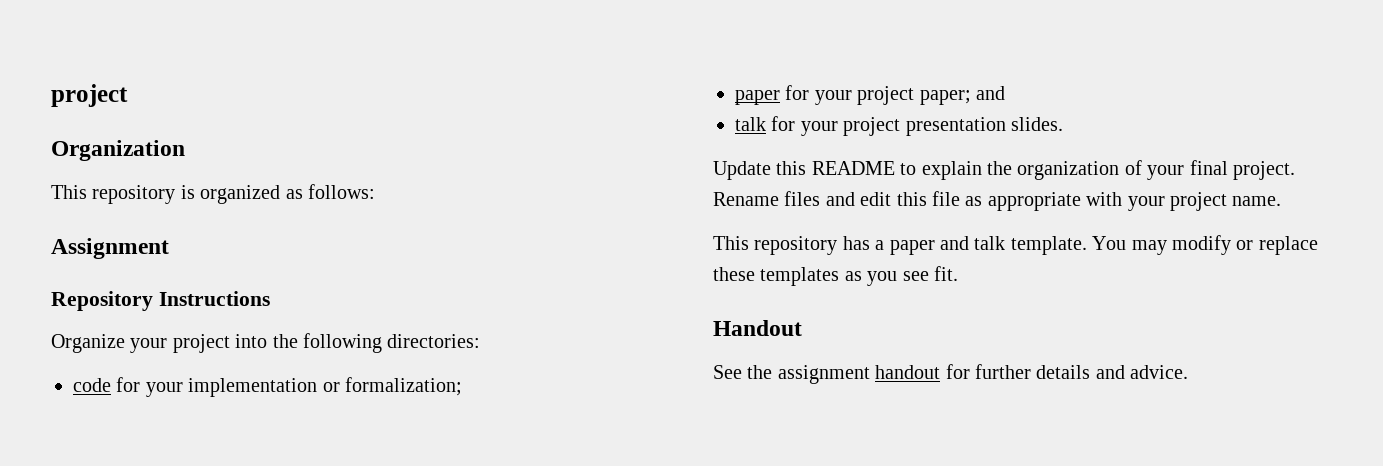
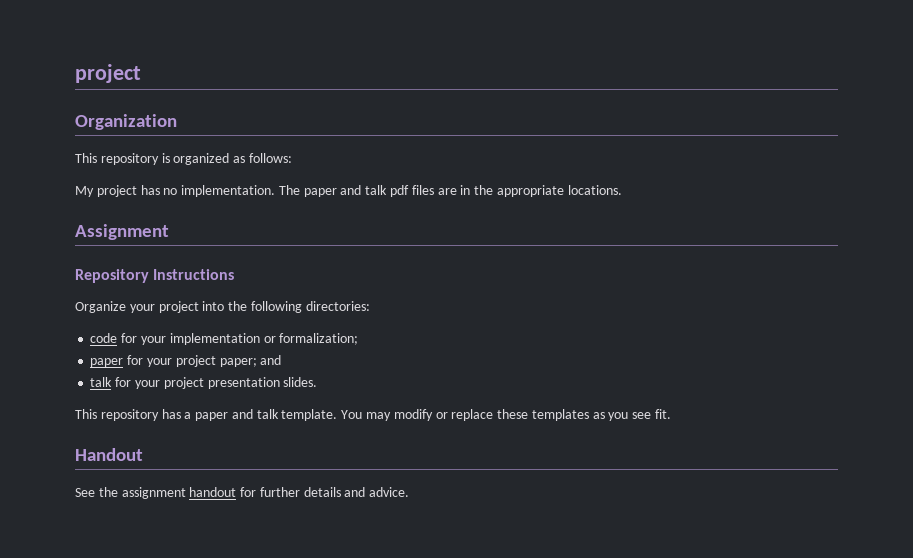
(375, 191) none -> [75,185,622,197] // My project has no implementation. The paper and talk pdf files are in the appropriate locations.
[713,160,1295,180] [713,191,1282,211] // Update this README to explain the organization of your final project. Rename files and edit this file as appropriate with your project name. -> (318, 382) none

